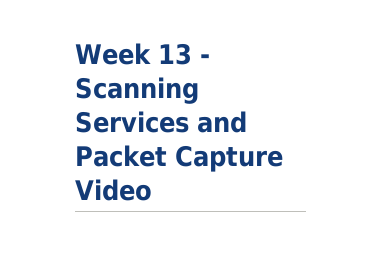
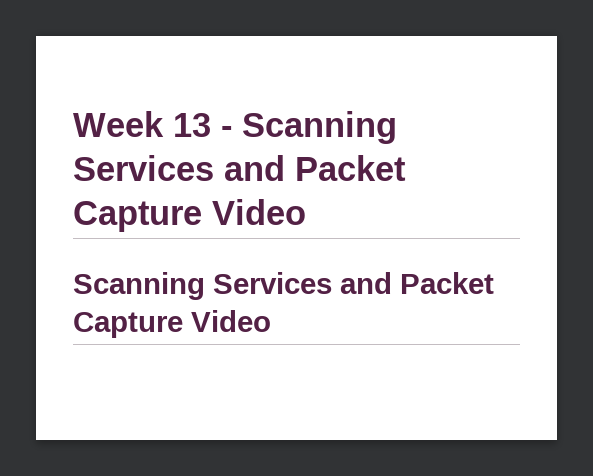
(152, 190) none -> [73,272,494,300] [73,310,271,338] // Scanning Services and Packet Capture Video

